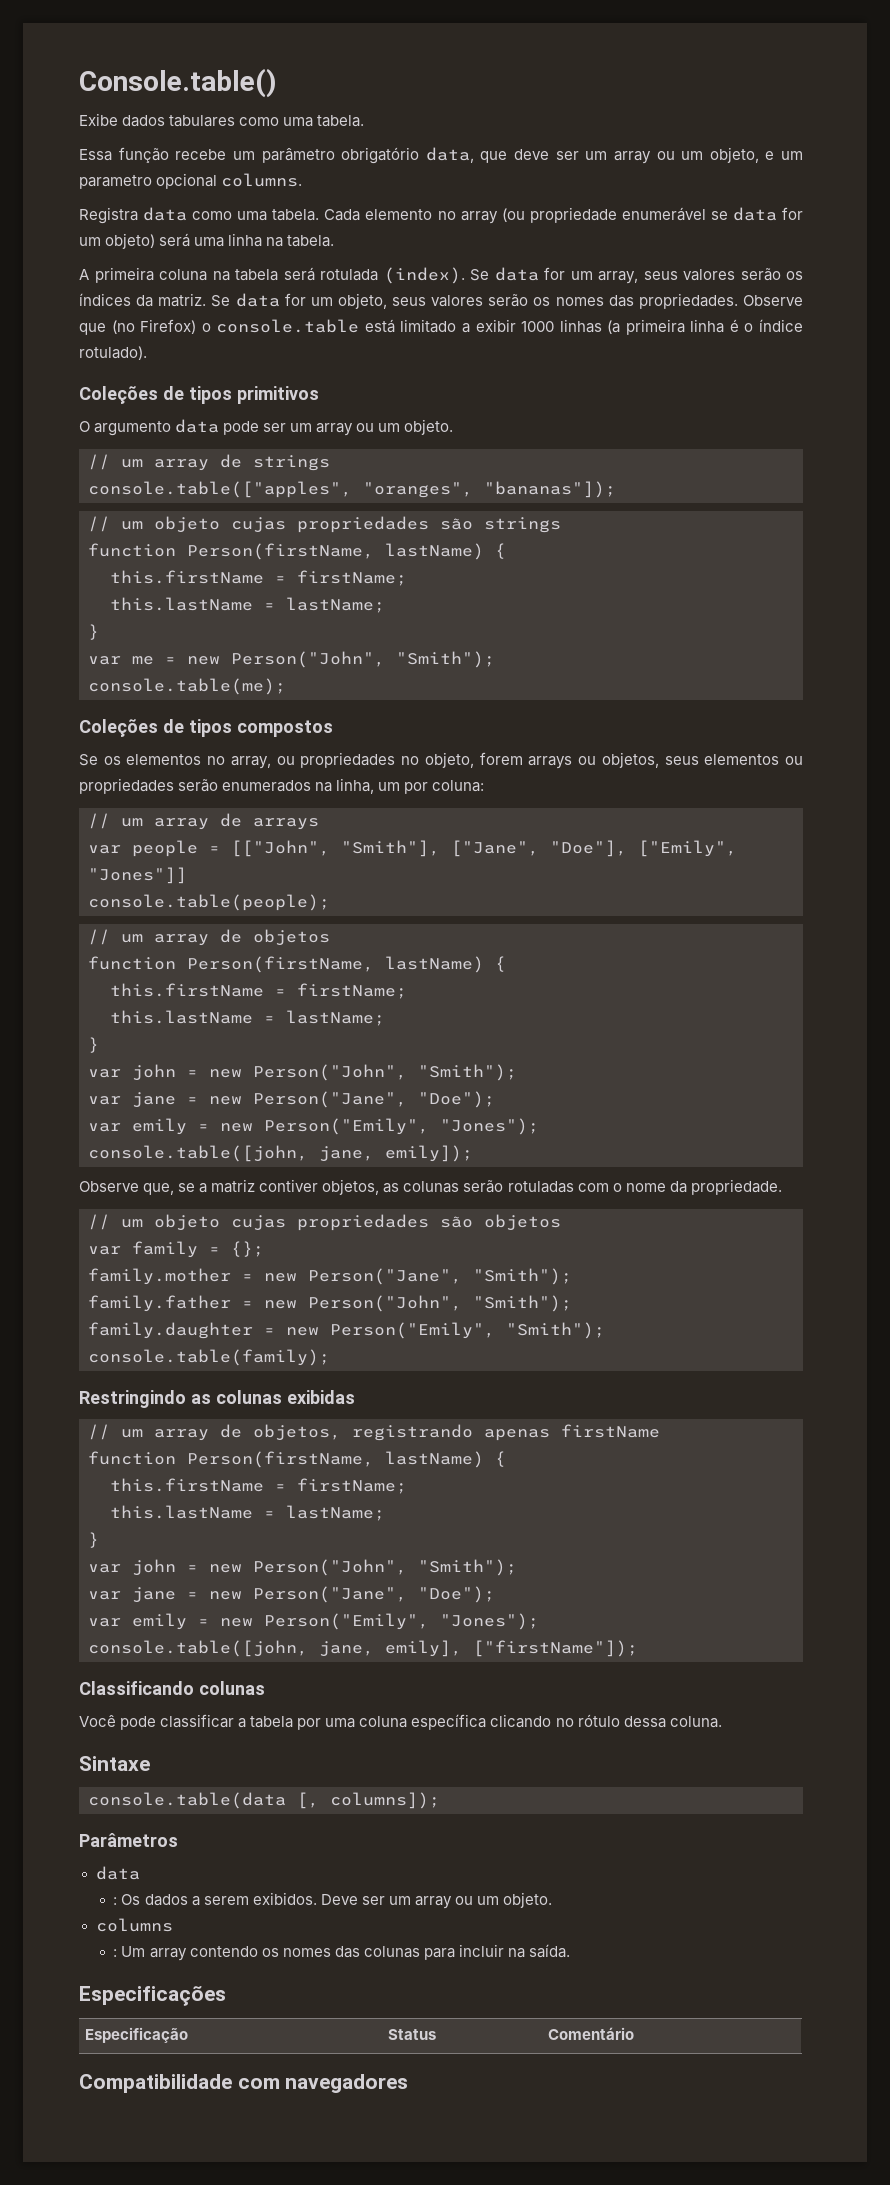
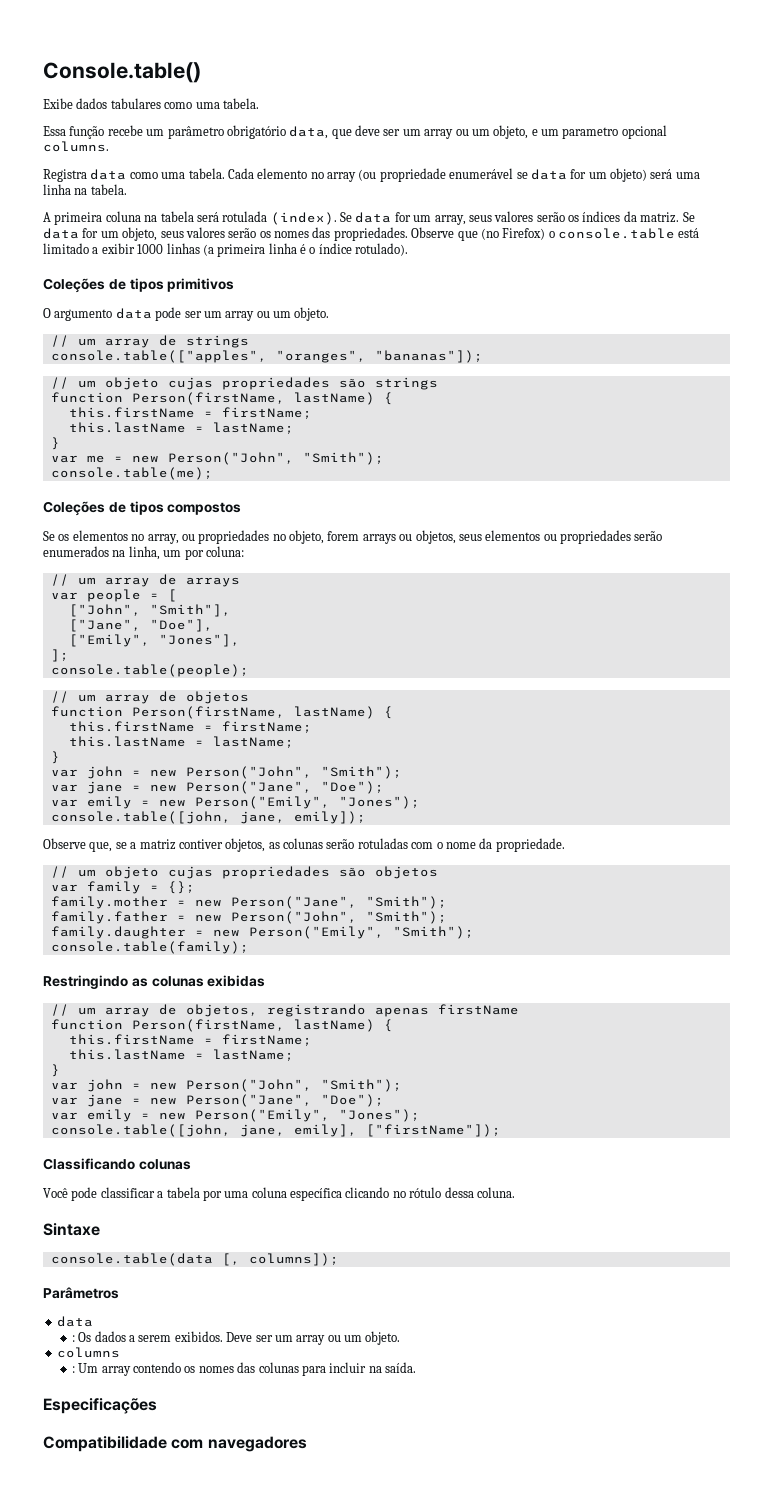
[231,840,330,857] [["John", -> [167,589,177,602] [68,604,141,617] [ // ["John",
(440, 848) none -> (231, 610) //
[638,840,737,857] [88,867,187,884] ["Emily", "Jones"]] -> [68,634,240,647] [50,649,69,662] // ["Emily", "Jones"], // ];
[85,2027,189,2043] [388,2029,437,2040] [548,2027,635,2040] // Especificação | Status | Comentário -> (157, 1406) none

